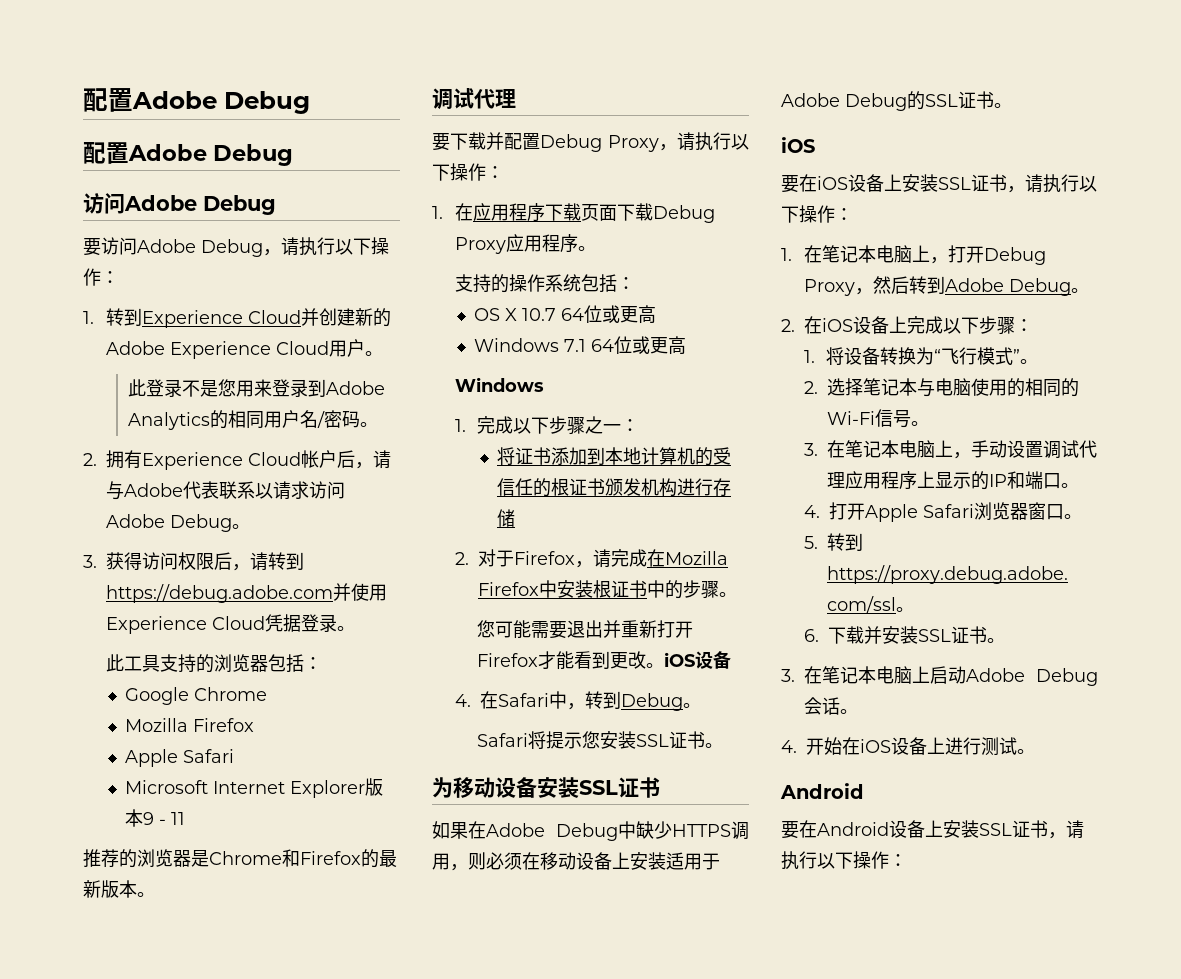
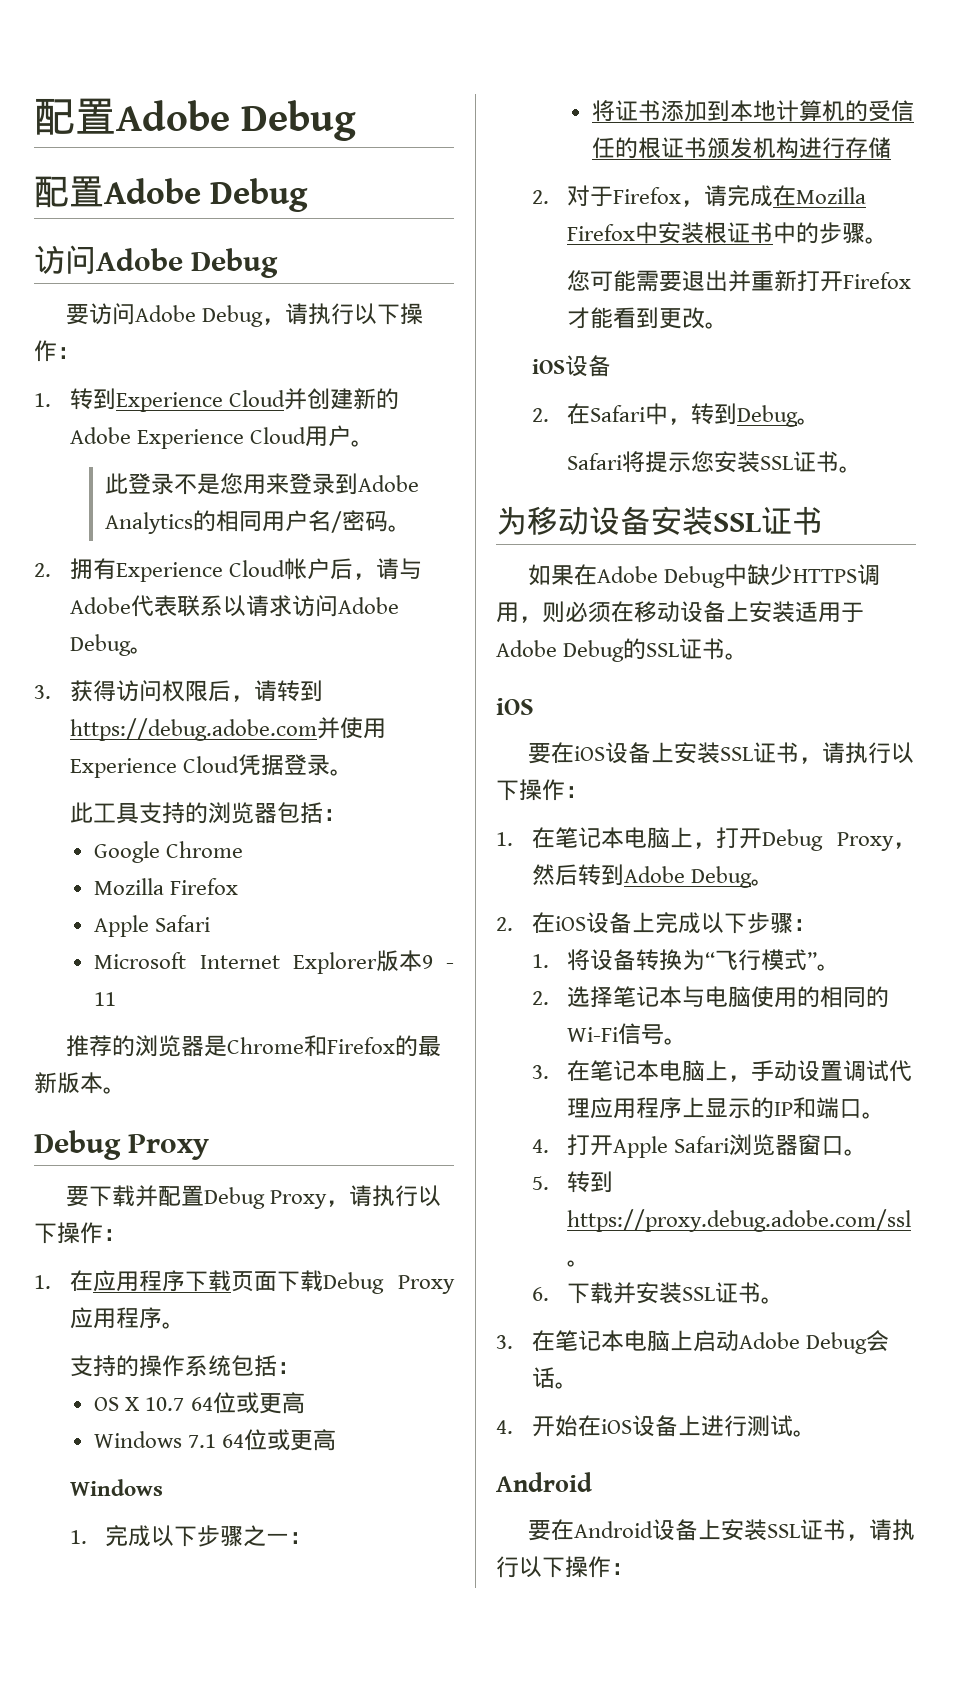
[432,88,516,110] 调试代理 -> [34,1130,210,1160] Debug Proxy
(665, 665) none -> (729, 325) //
[454,694,471,707] 4. -> [531,408,549,422] 2.

